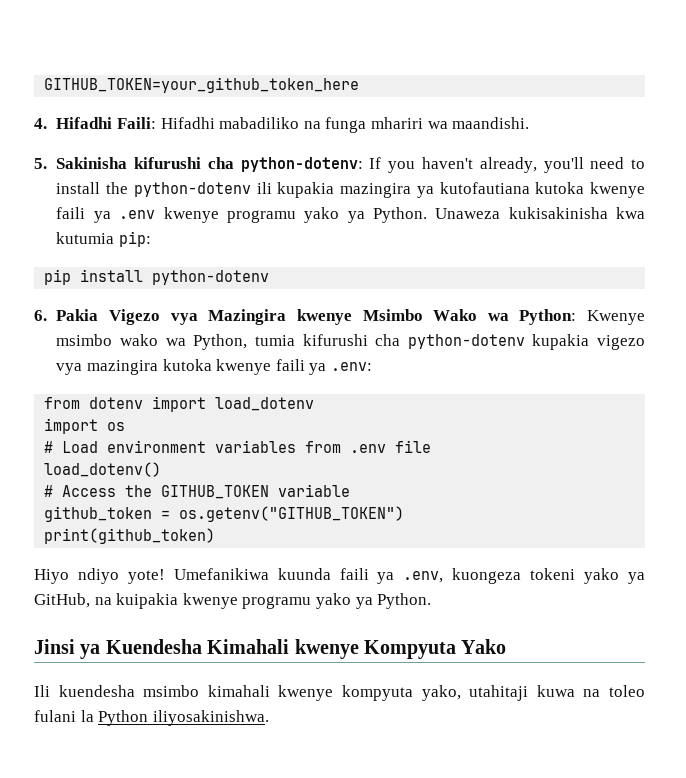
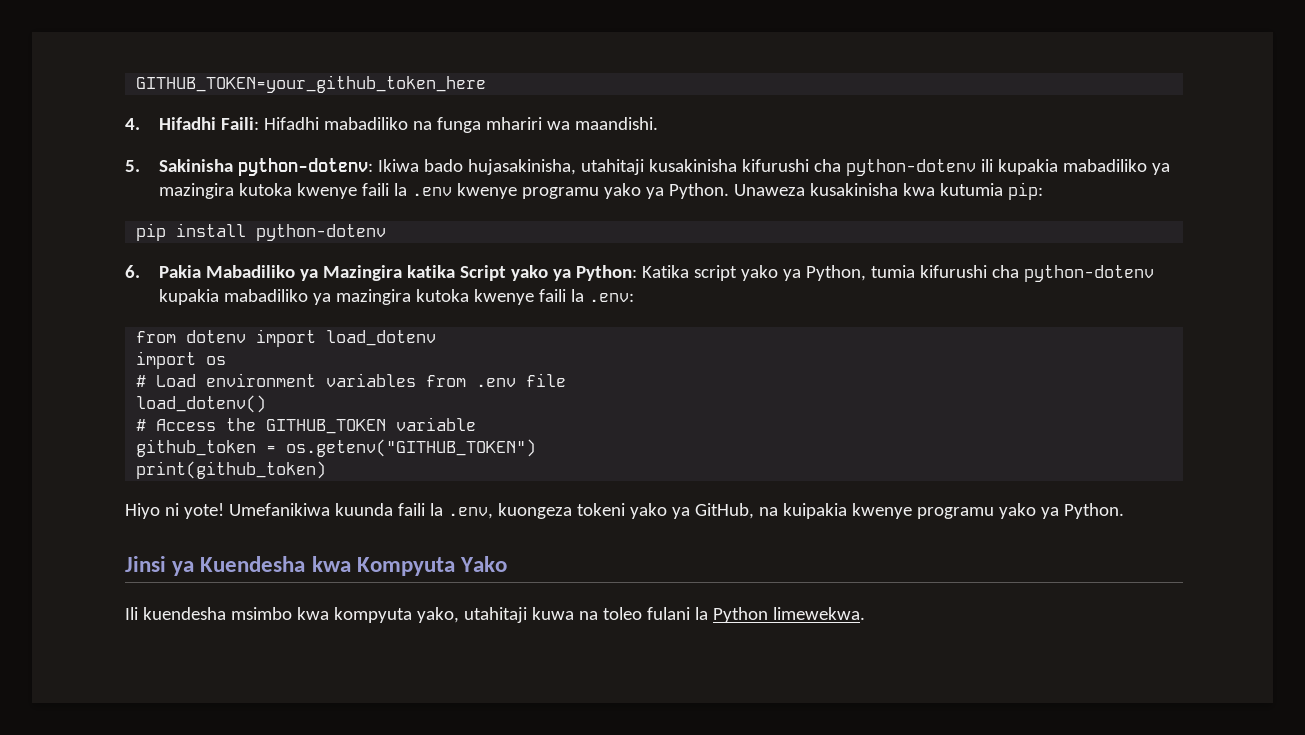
[134,157,646,173] [56,182,645,198] [56,207,111,223] kifurushi cha python-dotenv: If you haven't already, you'll need to install the python-dotenv ili kupakia mazingira ya kutofautiana kutoka kwenye faili ya -> [238,158,1171,176] [159,183,408,199] python-dotenv: Ikiwa bado hujasakinisha, utahitaji kusakinisha kifurushi cha python-dotenv ili kupakia mabadiliko ya mazingira kutoka kwenye faili la
[508,207,608,219] kukisakinisha -> [810,183,899,196] kusakinisha
[109,309,645,325] [56,334,186,346] Vigezo vya Mazingira kwenye Msimbo Wako wa Python: Kwenye msimbo wako wa -> [206,265,802,281] Mabadiliko ya Mazingira katika Script yako ya Python: Katika script yako ya
[597,335,645,350] [56,359,327,375] vigezo vya mazingira kutoka kwenye faili ya -> [224,289,585,305] mabadiliko ya mazingira kutoka kwenye faili la
[77,568,119,584] ndiyo -> [164,503,179,516] ni
[377,572,395,584] ya -> [429,503,443,516] la
[207,639,359,659] Kimahali kwenye -> [311,556,351,572] kwa
[207,685,334,701] kimahali kwenye -> [296,607,329,620] kwa
[152,710,269,726] iliyosakinishwa. -> [772,607,865,620] limewekwa.

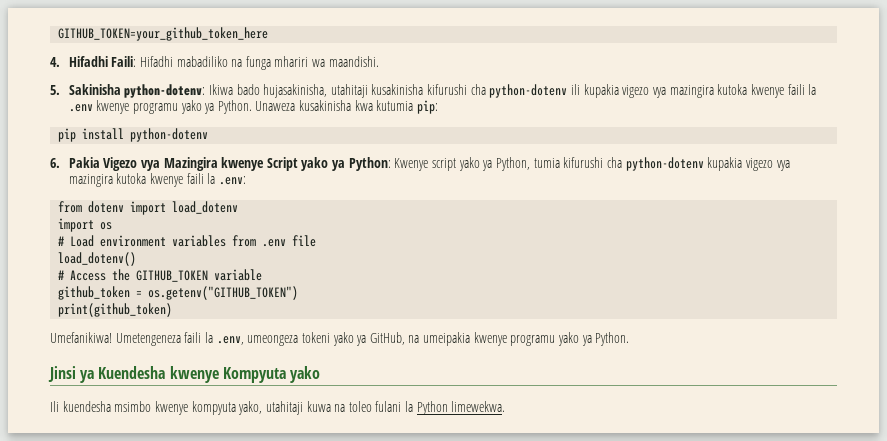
[1063,159,1171,175] mabadiliko ya -> [622,85,666,98] vigezo vya
[206,265,456,281] Mabadiliko ya Mazingira katika -> [103,157,265,171] Vigezo vya Mazingira kwenye
[642,265,690,278] Katika -> [394,158,429,171] Kwenye
[224,289,332,305] mabadiliko ya -> [745,158,790,171] vigezo vya
[125,503,393,519] Hiyo ni yote! Umefanikiwa kuunda -> [50,332,181,346] Umefanikiwa! Umetengeneza
[497,503,572,519] kuongeza -> [247,335,299,346] umeongeza
[782,503,847,519] kuipakia -> [423,332,471,346] umeipakia
[311,556,508,576] kwa Kompyuta Yako -> [169,366,320,383] kwenye Kompyuta yako
[296,607,329,620] kwa -> [154,401,188,415] kwenye

